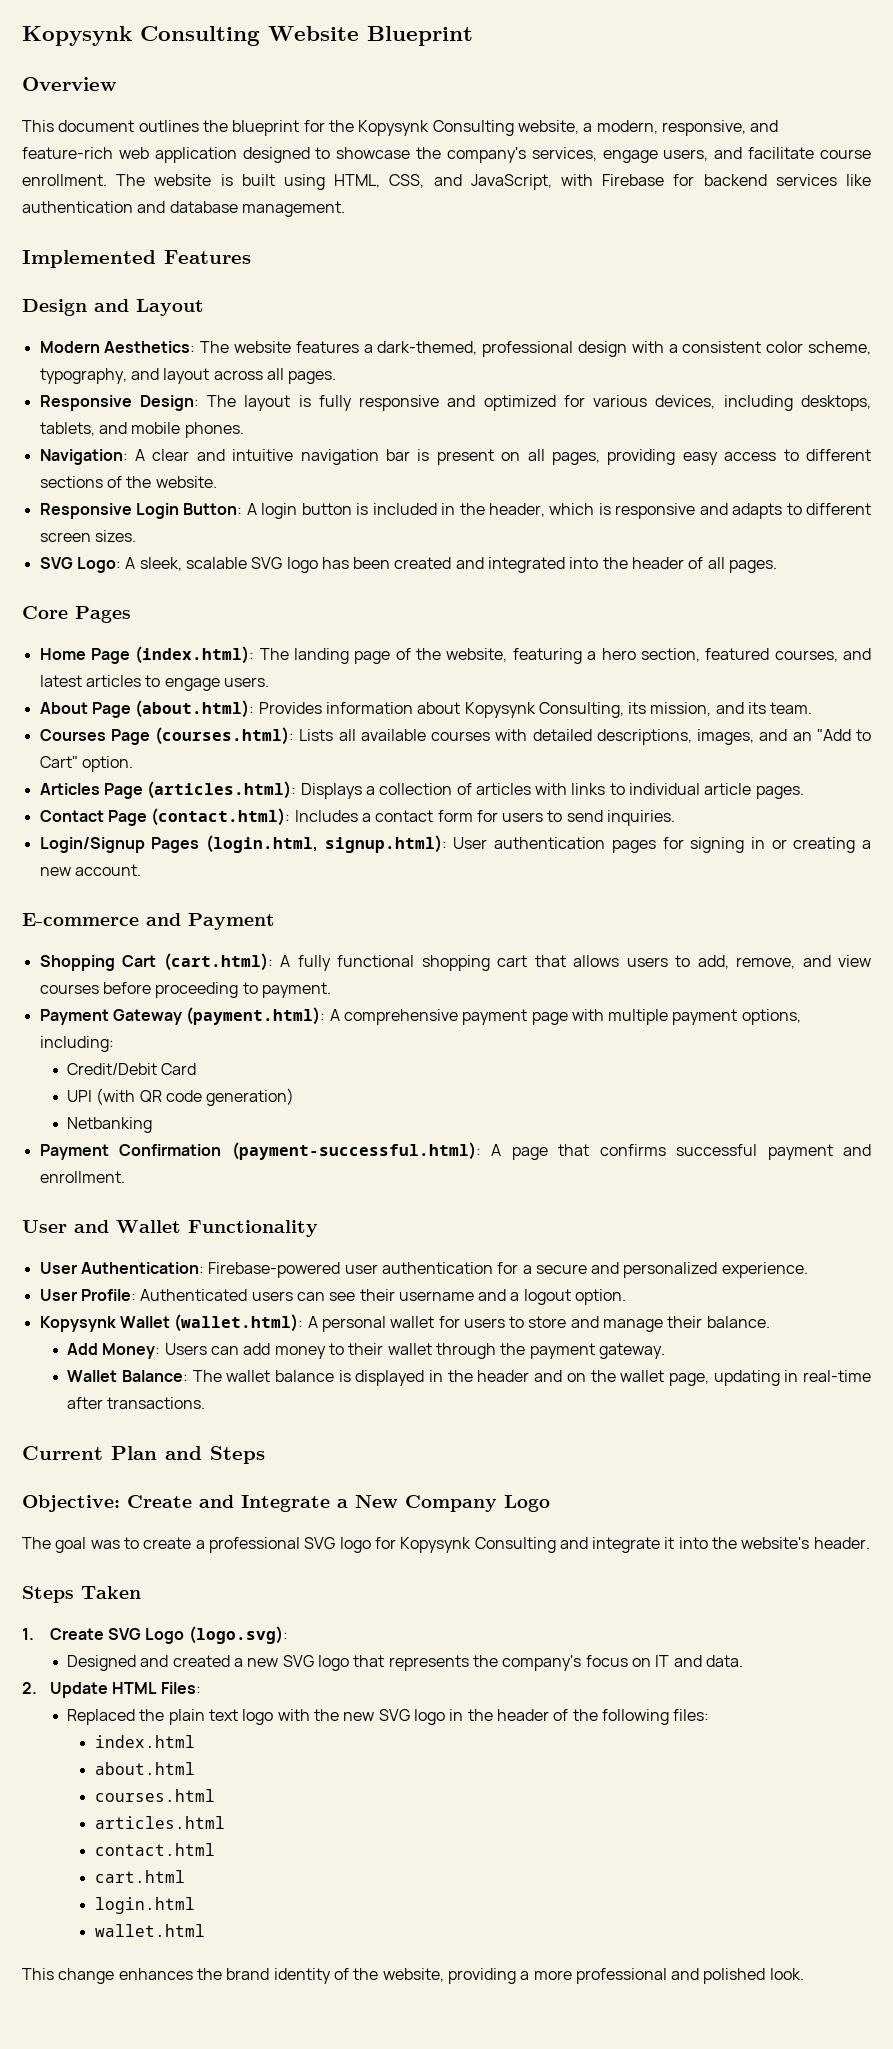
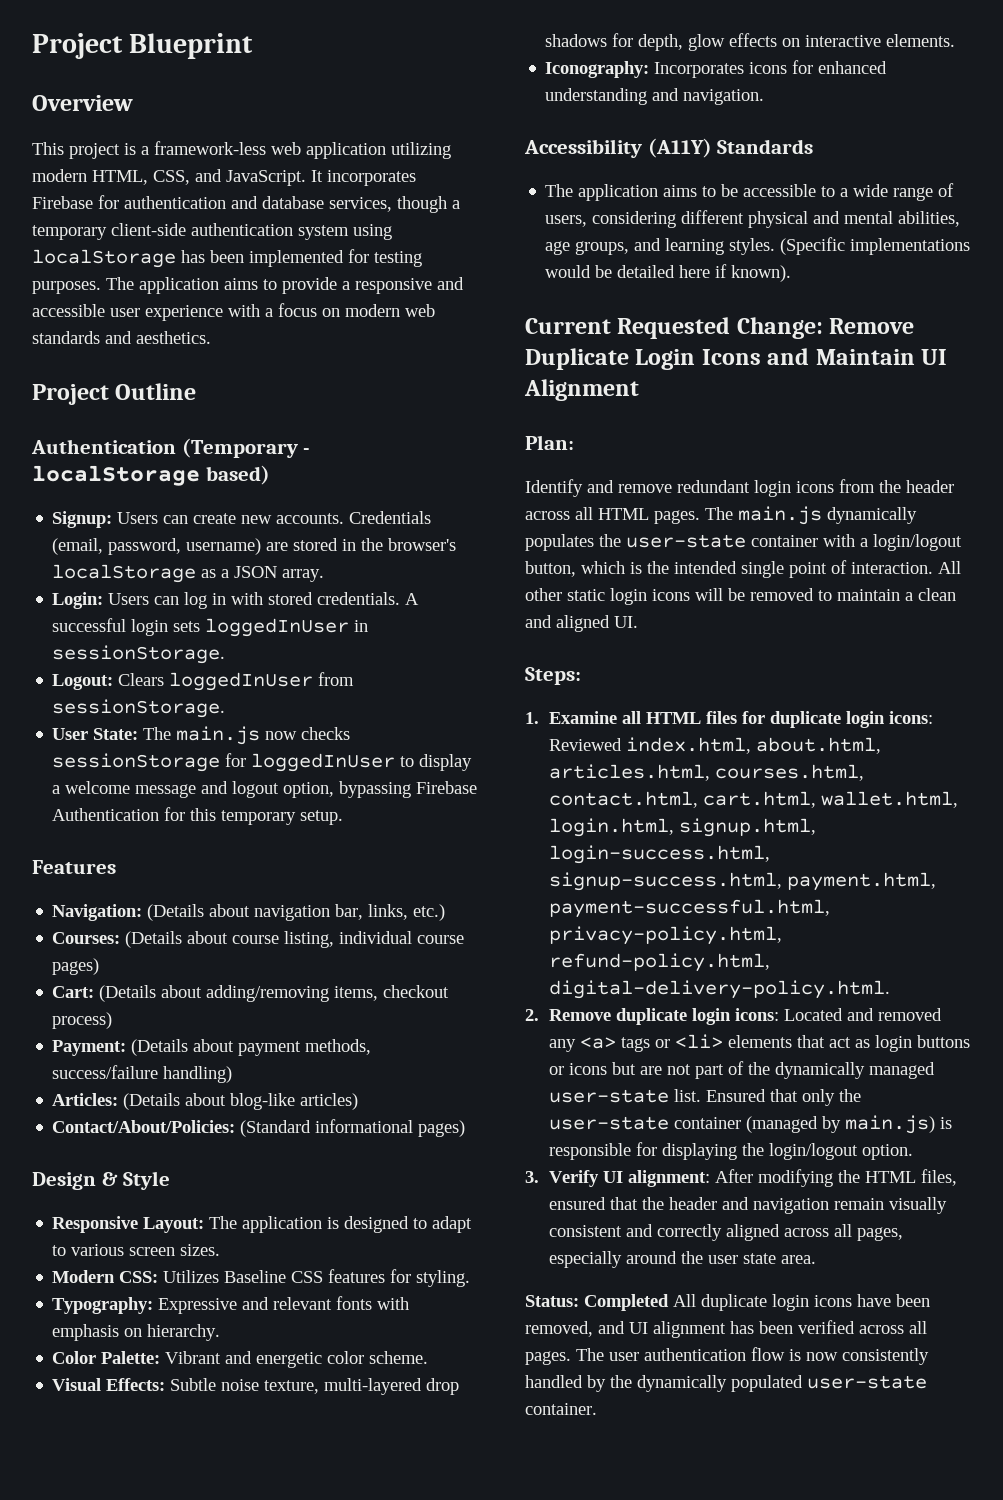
[22,26,359,46] Kopysynk Consulting Website -> [32,33,123,59] Project
[58,120,779,136] [22,147,871,163] [22,174,872,190] [22,201,345,217] [22,250,251,268] [22,299,204,316] [39,341,871,357] [39,368,337,384] [39,395,871,411] [39,422,244,438] [39,449,871,465] [39,476,217,488] [39,503,872,519] [39,530,136,542] [39,557,778,573] [22,606,131,623] [39,646,872,664] [39,675,269,691] [39,700,813,718] [39,727,871,745] [39,756,133,772] [39,781,804,799] [39,808,676,826] [39,835,872,853] [39,864,141,876] [22,913,275,930] [39,953,871,971] [39,982,331,998] [39,1007,801,1025] [39,1036,114,1052] [67,1063,197,1075] [67,1088,295,1106] [67,1117,153,1133] [39,1142,872,1160] [39,1171,125,1183] [22,1220,318,1237] [39,1262,808,1278] [39,1289,627,1305] [39,1314,770,1332] [67,1343,666,1359] [67,1370,872,1386] [67,1397,206,1409] [22,1446,265,1464] [22,1495,550,1512] [22,1537,870,1553] [22,1586,141,1603] [22,1626,288,1644] [67,1655,743,1671] [22,1682,202,1698] [67,1709,710,1725] [94,1735,195,1748] [94,1762,195,1775] [94,1789,215,1802] [94,1816,225,1829] [94,1843,215,1856] [94,1870,185,1883] [94,1897,195,1914] [94,1924,205,1937] [22,1968,804,1984] document outlines the blueprint for the Kopysynk Consulting website, a modern, responsive, and feature-rich web application designed to showcase the company's services, engage users, and facilitate course enrollment. The website is built using HTML, CSS, and JavaScript, with Firebase for backend services like authentication and database management. // Implemented Features // Design and Layout // Modern Aesthetics: The website features a dark-themed, professional design with a consistent color scheme, typography, and layout across all pages. // Responsive Design: The layout is fully responsive and optimized for various devices, including desktops, tablets, and mobile phones. // Navigation: A clear and intuitive navigation bar is present on all pages, providing easy access to different sections of the website. // Responsive Login Button: A login button is included in the header, which is responsive and adapts to different screen sizes. // SVG Logo: A sleek, scalable SVG logo has been created and integrated into the header of all pages. // Core Pages // Home Page (index.html): The landing page of the website, featuring a hero section, featured courses, and latest articles to engage users. // About Page (about.html): Provides information about Kopysynk Consulting, its mission, and its team. // Courses Page (courses.html): Lists all available courses with detailed descriptions, images, and an "Add to Cart" option. // Articles Page (articles.html): Displays a collection of articles with links to individual article pages. // Contact Page (contact.html): Includes a contact form for users to send inquiries. // Login/Signup Pages (login.html, signup.html): User authentication pages for signing in or creating a new account. // E-commerce and Payment // Shopping Cart (cart.html): A fully functional shopping cart that allows users to add, remove, and view courses before proceeding to payment. // Payment Gateway (payment.html): A comprehensive payment page with multiple payment options, including: // Credit/Debit Card // UPI (with QR code generation) // Netbanking // Payment Confirmation (payment-successful.html): A page that confirms successful payment and enrollment. // User and Wallet Functionality // User Authentication: Firebase-powered user authentication for a secure and personalized experience. // User Profile: Authenticated users can see their username and a logout option. // Kopysynk Wallet (wallet.html): A personal wallet for users to store and manage their balance. // Add Money: Users can add money to their wallet through the payment gateway. // Wallet Balance: The wallet balance is displayed in the header and on the wallet page, updating in real-time after transactions. // Current Plan and Steps // Objective: Create and Integrate a New Company Logo // The goal was to create a professional SVG logo for Kopysynk Consulting and integrate it into the website's header. // Steps Taken // 1. Create SVG Logo (logo.svg): // Designed and created a new SVG logo that represents the company's focus on IT and data. // 2. Update HTML Files: // Replaced the plain text logo with the new SVG logo in the header of the following files: // index.html // about.html // courses.html // articles.html // contact.html // cart.html // login.html // wallet.html // This change enhances the brand identity of the website, providing a more professional and polished look. -> [69,141,451,159] [32,169,416,186] [32,195,460,213] [32,223,392,240] [32,249,422,268] [32,277,464,294] [32,303,435,321] [32,331,211,344] [32,383,197,405] [31,438,311,458] [32,465,270,486] [52,511,432,528] [52,538,457,555] [52,564,325,583] [52,592,420,609] [52,618,369,637] [52,645,226,664] [52,672,355,691] [52,699,226,718] [52,726,351,745] [52,753,473,772] [52,781,478,798] [52,807,344,825] [32,860,116,874] [52,904,446,921] [52,931,465,948] [52,958,100,975] [52,985,450,1002] [52,1012,113,1029] [52,1039,372,1056] [52,1065,233,1083] [52,1093,359,1110] [52,1119,466,1137] [32,1171,171,1190] [52,1216,473,1233] [52,1244,221,1256] [52,1269,471,1287] [52,1296,410,1314] [52,1324,221,1341] [52,1351,429,1368] [52,1378,460,1395] [545,33,956,51] [545,60,888,78] [545,88,765,105] [524,138,814,158] [545,183,955,201] [545,210,961,228] [545,237,971,255] [545,264,792,282] [525,317,915,339] [525,348,948,370] [524,379,639,401] [525,435,574,450] [525,479,954,497] [525,506,917,525] [525,534,962,551] [525,560,961,578] [525,588,956,605] [525,615,638,632] [525,667,581,685] [525,711,933,728] [548,737,881,754] [548,764,864,781] [548,791,958,808] [548,818,816,837] [548,845,770,864] [548,872,936,891] [548,899,830,918] [548,926,782,945] [548,953,770,972] [548,980,890,999] [525,1008,942,1025] [548,1034,970,1052] [548,1061,935,1079] [548,1089,861,1106] [548,1115,952,1134] [548,1142,913,1160] [525,1169,957,1187] [548,1197,947,1214] [548,1224,903,1241] [548,1251,816,1268] [525,1294,930,1311] [525,1320,927,1338] [525,1347,929,1365] [525,1375,927,1392] [525,1403,597,1415] project is a framework-less web application utilizing modern HTML, CSS, and JavaScript. It incorporates Firebase for authentication and database services, though a temporary client-side authentication system using localStorage has been implemented for testing purposes. The application aims to provide a responsive and accessible user experience with a focus on modern web standards and aesthetics. // Project Outline // Authentication (Temporary - localStorage based) // Signup: Users can create new accounts. Credentials (email, password, username) are stored in the browser's localStorage as a JSON array. // Login: Users can log in with stored credentials. A successful login sets loggedInUser in sessionStorage. // Logout: Clears loggedInUser from sessionStorage. // User State: The main.js now checks sessionStorage for loggedInUser to display a welcome message and logout option, bypassing Firebase Authentication for this temporary setup. // Features // Navigation: (Details about navigation bar, links, etc.) // Courses: (Details about course listing, individual course pages) // Cart: (Details about adding/removing items, checkout process) // Payment: (Details about payment methods, success/failure handling) // Articles: (Details about blog-like articles) // Contact/About/Policies: (Standard informational pages) // Design & Style // Responsive Layout: The application is designed to adapt to various screen sizes. // Modern CSS: Utilizes Baseline CSS features for styling. // Typography: Expressive and relevant fonts with emphasis on hierarchy. // Color Palette: Vibrant and energetic color scheme. // Visual Effects: Subtle noise texture, multi-layered drop shadows for depth, glow effects on interactive elements. // Iconography: Incorporates icons for enhanced understanding and navigation. // Accessibility (A11Y) Standards // The application aims to be accessible to a wide range of users, considering different physical and mental abilities, age groups, and learning styles. (Specific implementations would be detailed here if known). // Current Requested Change: Remove Duplicate Login Icons and Maintain UI Alignment // Plan: // Identify and remove redundant login icons from the header across all HTML pages. The main.js dynamically populates the user-state container with a login/logout button, which is the intended single point of interaction. All other static login icons will be removed to maintain a clean and aligned UI. // Steps: // 1. Examine all HTML files for duplicate login icons: Reviewed index.html, about.html, articles.html, courses.html, contact.html, cart.html, wallet.html, login.html, signup.html, login-success.html, signup-success.html, payment.html, payment-successful.html, privacy-policy.html, refund-policy.html, digital-delivery-policy.html. // 2. Remove duplicate login icons: Located and removed any <a> tags or <li> elements that act as login buttons or icons but are not part of the dynamically managed user-state list. Ensured that only the user-state container (managed by main.js) is responsible for displaying the login/logout option. // 3. Verify UI alignment: After modifying the HTML files, ensured that the header and navigation remain visually consistent and correctly aligned across all pages, especially around the user state area. // Status: Completed All duplicate login icons have been removed, and UI alignment has been verified across all pages. The user authentication flow is now consistently handled by the dynamically populated user-state container.

